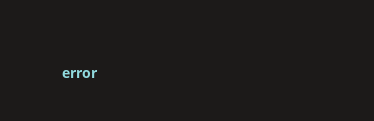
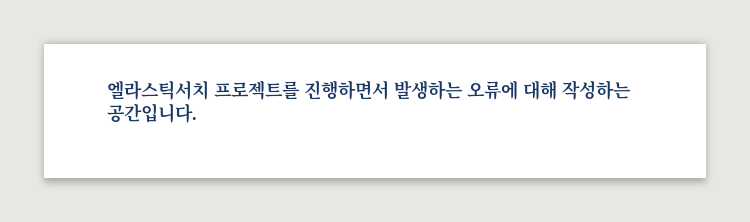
[62,70,98,78] error -> [107,80,631,100] [107,103,197,123] 엘라스틱서치 프로젝트를 진행하면서 발생하는 오류에 대해 작성하는 공간입니다.

